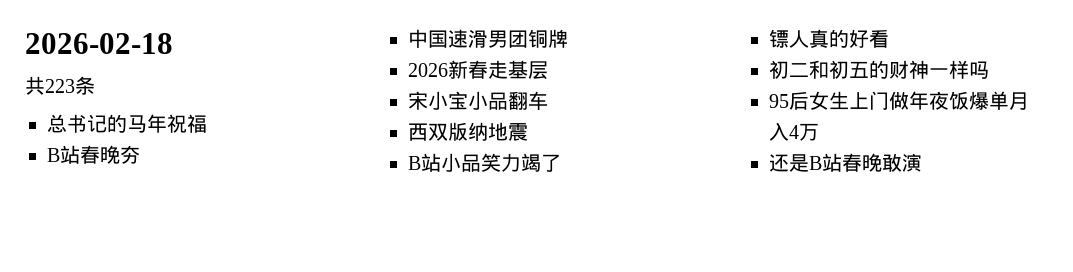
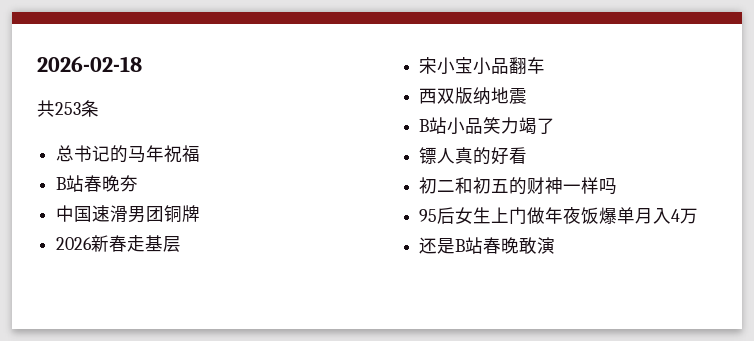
[45,79,75,93] 223 -> [55,102,81,115] 253

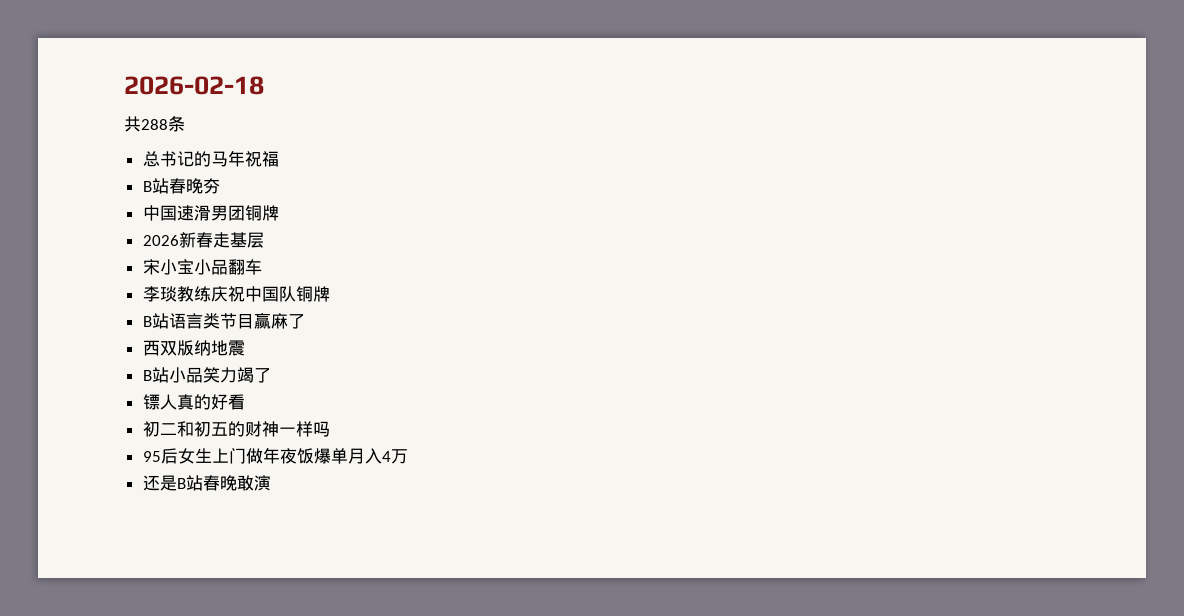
[55,102,81,115] 253 -> [141,119,168,130] 288
(546, 65) none -> [142,286,330,302] [142,312,305,329] // 李琰教练庆祝中国队铜牌 // B站语言类节目赢麻了

